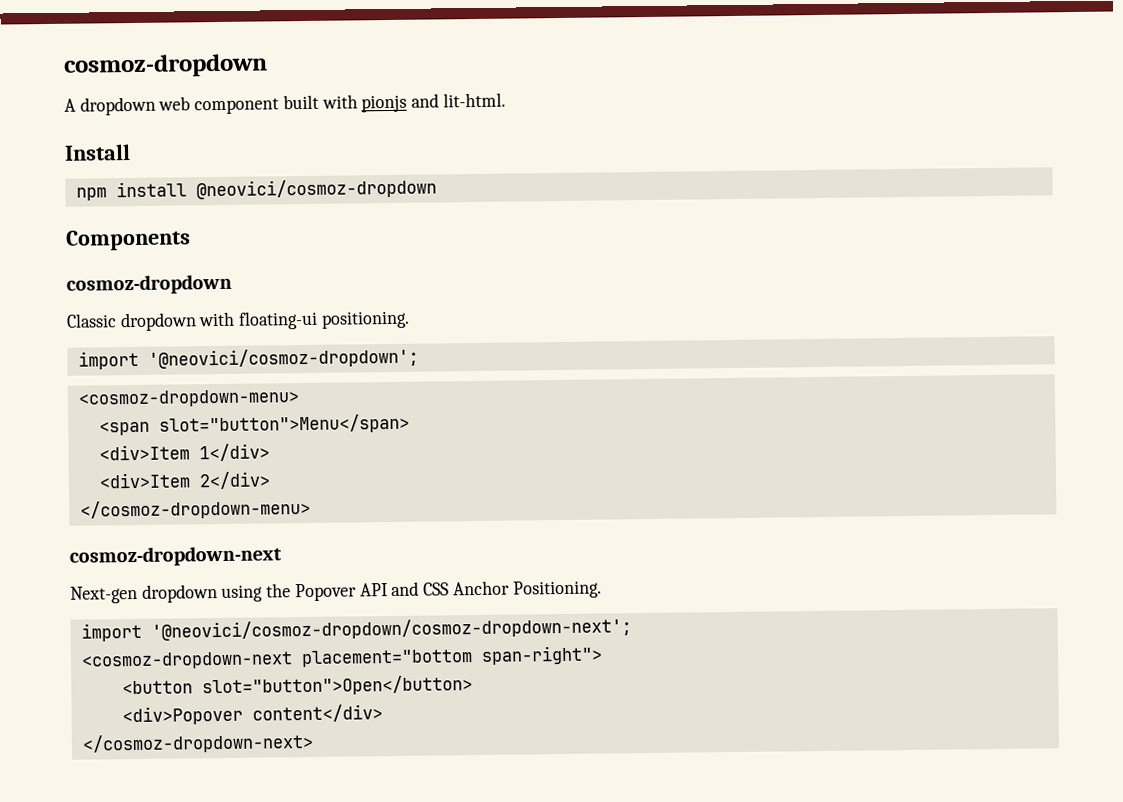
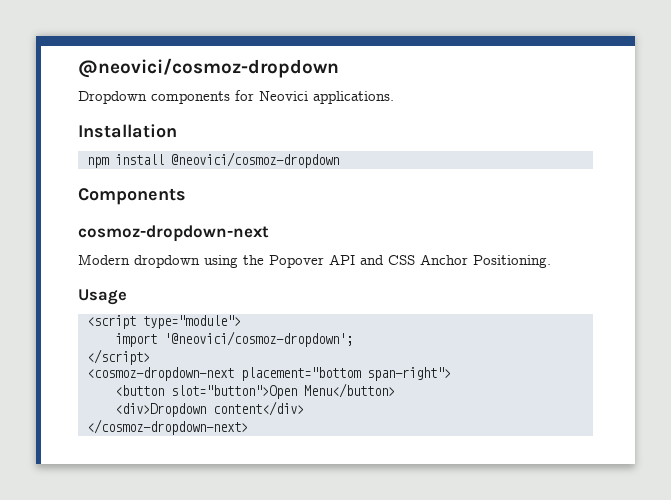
[63,53,268,78] [64,92,506,116] [64,144,131,161] [75,178,437,201] [65,229,191,251] [66,273,232,295] [66,310,410,332] [77,347,419,370] [77,389,300,408] [98,413,410,436] [98,443,270,462] [98,471,271,490] [79,498,311,520] cosmoz-dropdown // A dropdown web component built with pionjs and lit-html. // Install // npm install @neovici/cosmoz-dropdown // Components // cosmoz-dropdown // Classic dropdown with floating-ui positioning. // import '@neovici/cosmoz-dropdown'; // <cosmoz-dropdown-menu> // <span slot="button">Menu</span> // <div>Item 1</div> // <div>Item 2</div> // </cosmoz-dropdown-menu> -> [78,58,339,78] [78,90,394,104] [78,124,177,138] [87,152,339,168] [78,188,186,205] @neovici/cosmoz-dropdown // Dropdown components for Neovici applications. // Installation // npm install @neovici/cosmoz-dropdown // Components
[70,585,138,604] Next-gen -> [78,254,130,265] Modern
[80,617,632,642] // import '@neovici/cosmoz-dropdown/cosmoz-dropdown-next'; -> [78,289,127,305] [87,315,241,329] [115,331,353,347] [87,349,150,365] // Usage // <script type="module"> // import '@neovici/cosmoz-dropdown'; // </script>
[201,675,473,697] [121,705,243,726] slot="button">Open</button> // <div>Popover -> [171,383,395,399] [115,403,206,417] slot="button">Open Menu</button> // <div>Dropdown

